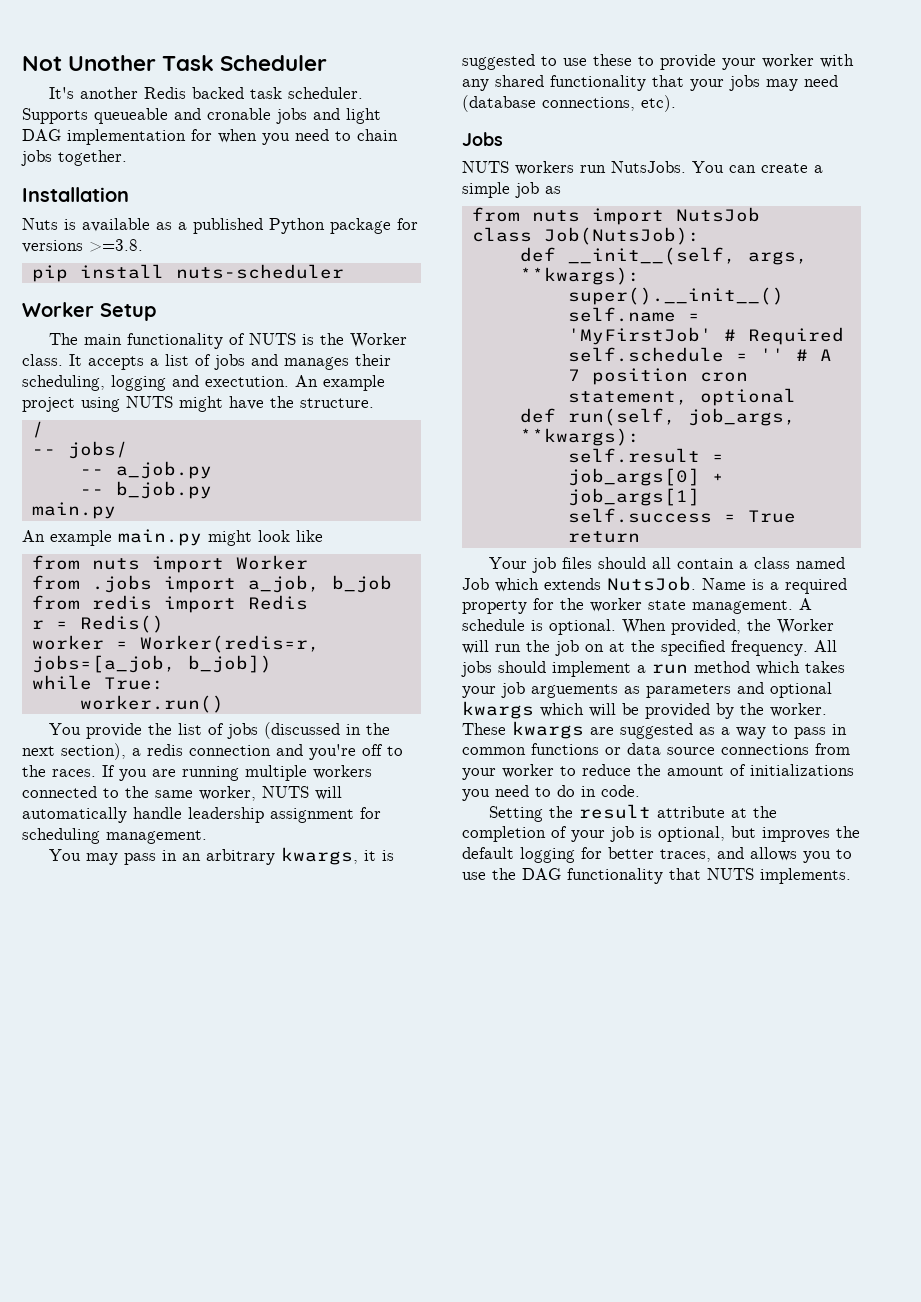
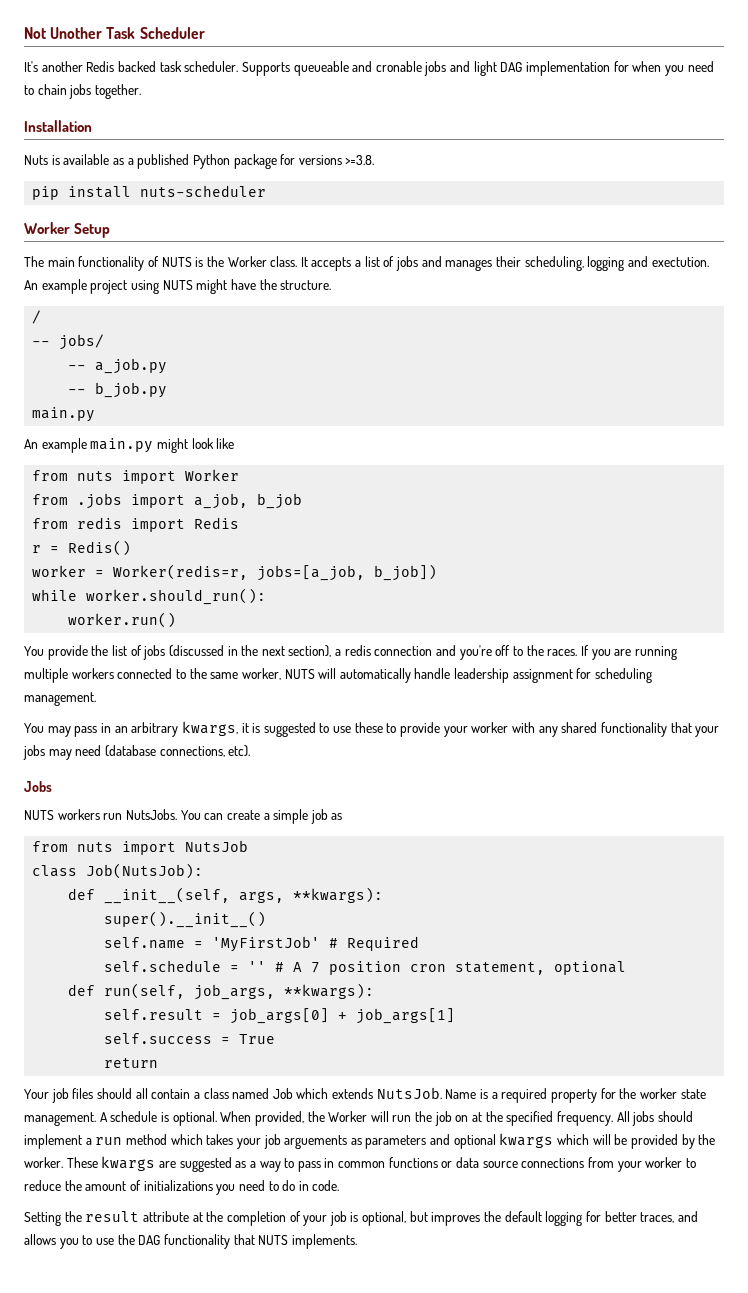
[103,677,164,690] True: -> [86,588,267,605] worker.should_run():

